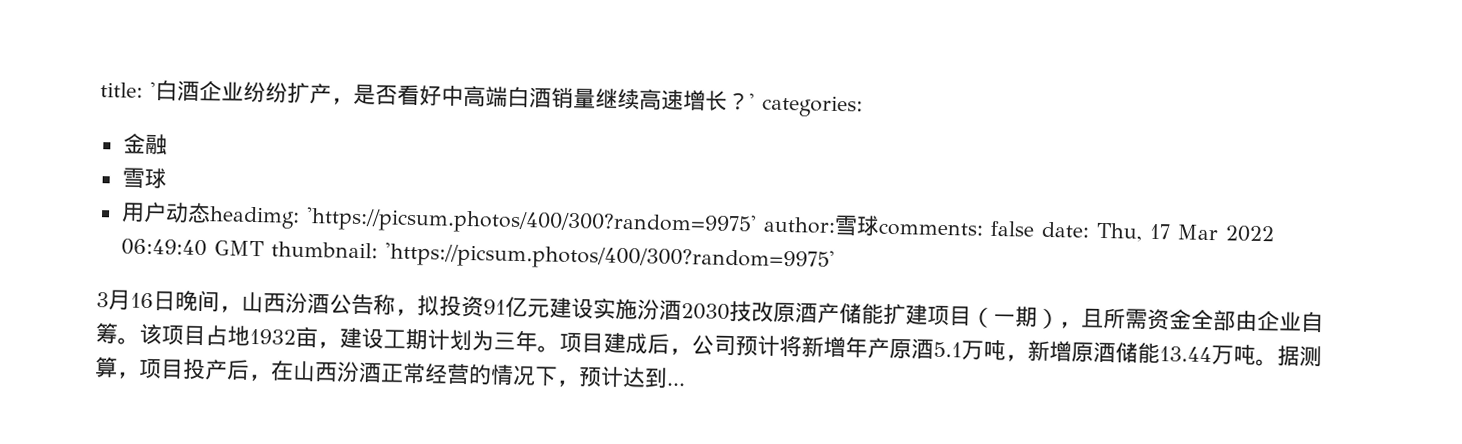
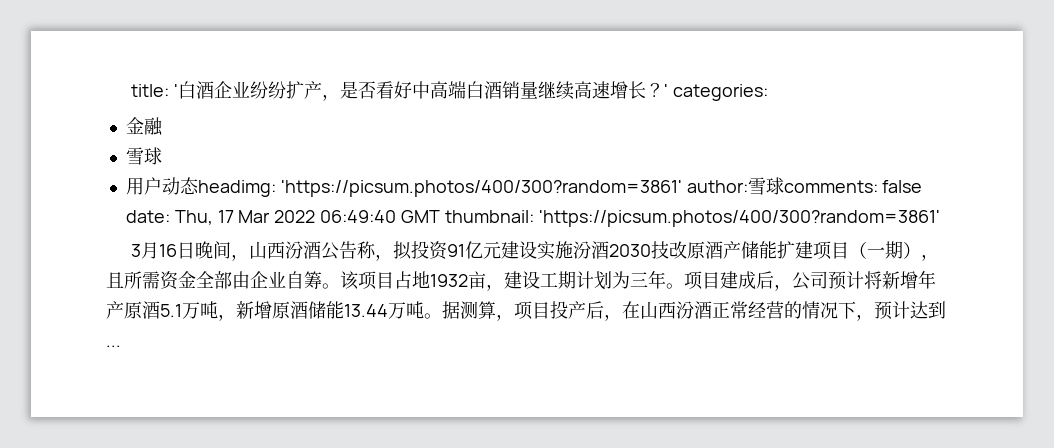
[305,206,757,238] 'https://picsum.photos/400/300?random=9975' -> [280,180,682,197] 'https://picsum.photos/400/300?random=3861'
[384,242,835,273] 'https://picsum.photos/400/300?random=9975' -> [538,210,940,227] 'https://picsum.photos/400/300?random=3861'

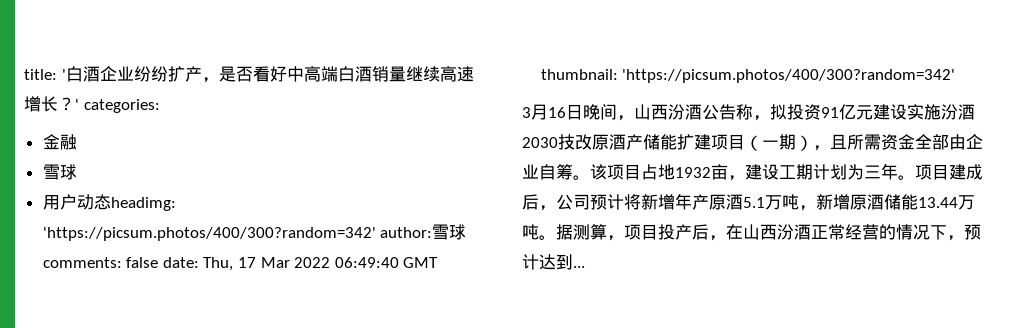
[280,180,682,197] 'https://picsum.photos/400/300?random=3861' -> [42,227,376,241] 'https://picsum.photos/400/300?random=342'
[538,210,940,227] 'https://picsum.photos/400/300?random=3861' -> [622,69,956,83] 'https://picsum.photos/400/300?random=342'

